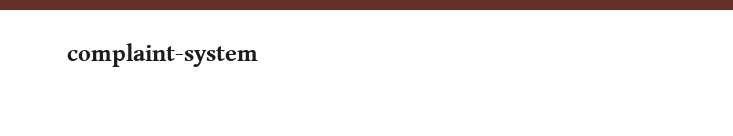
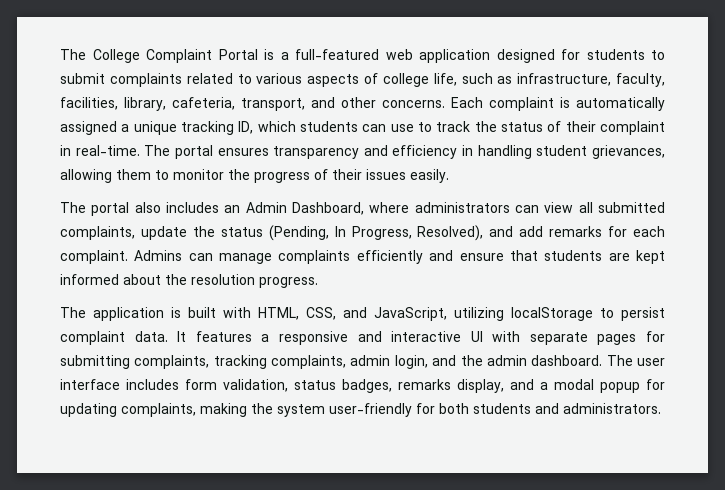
[67,43,258,67] complaint-system -> [60,49,665,63] [60,73,665,87] [60,97,665,111] [60,121,665,135] [60,145,665,159] [60,169,449,183] [60,202,665,216] [60,225,665,241] [60,250,666,264] [60,274,318,288] [60,307,665,321] [60,331,665,345] [60,355,666,369] [60,379,665,393] [60,403,661,417] The College Complaint Portal is a full-featured web application designed for students to submit complaints related to various aspects of college life, such as infrastructure, faculty, facilities, library, cafeteria, transport, and other concerns. Each complaint is automatically assigned a unique tracking ID, which students can use to track the status of their complaint in real-time. The portal ensures transparency and efficiency in handling student grievances, allowing them to monitor the progress of their issues easily. // The portal also includes an Admin Dashboard, where administrators can view all submitted complaints, update the status (Pending, In Progress, Resolved), and add remarks for each complaint. Admins can manage complaints efficiently and ensure that students are kept informed about the resolution progress. // The application is built with HTML, CSS, and JavaScript, utilizing localStorage to persist complaint data. It features a responsive and interactive UI with separate pages for submitting complaints, tracking complaints, admin login, and the admin dashboard. The user interface includes form validation, status badges, remarks display, and a modal popup for updating complaints, making the system user-friendly for both students and administrators.

